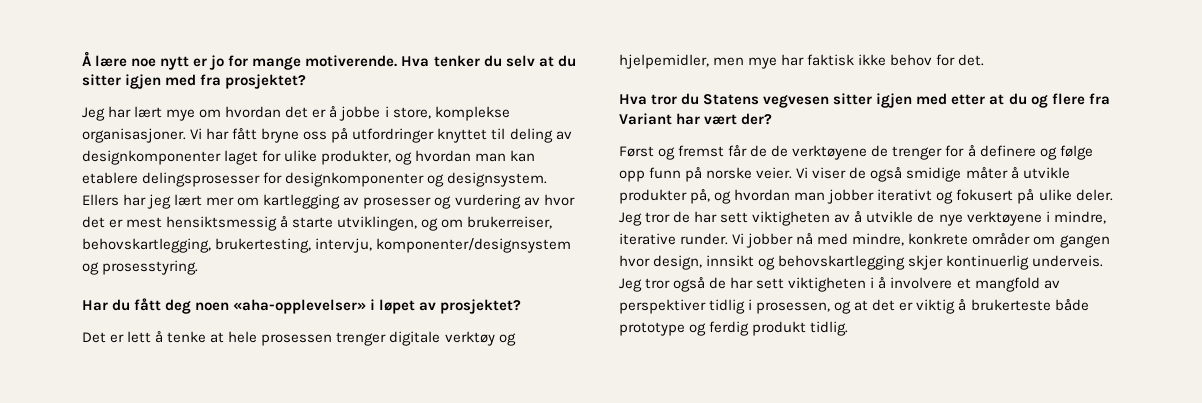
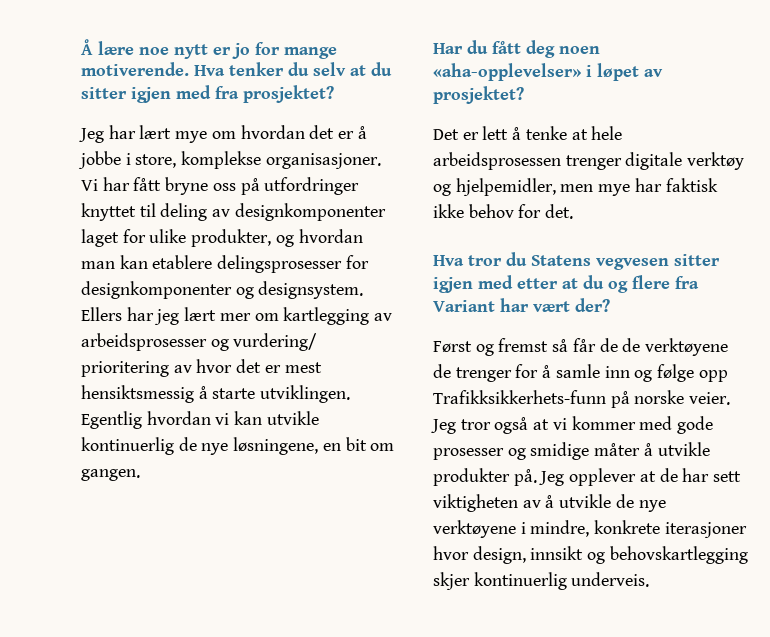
[363,194,521,209] prosesser og vurdering -> [81,333,318,351] [81,361,169,377] arbeidsprosesser og vurdering/ prioritering
[337,216,553,231] [82,238,572,253] [82,260,199,275] utviklingen, og om brukerreiser, behovskartlegging, brukertesting, intervju, komponenter/designsystem og prosesstyring. -> [260,385,351,403] [81,411,319,429] [81,437,395,455] [81,469,140,481] utviklingen. Egentlig hvordan vi kan utvikle kontinuerlig de nye løsningene, en bit om gangen.
[261,334,333,346] prosessen -> [433,152,561,170] arbeidsprosessen
(725, 151) none -> [552,339,569,352] så
[979,145,1036,157] definere -> [555,364,630,378] samle inn
[649,167,682,179] funn -> [433,390,606,404] Trafikksikkerhets-funn
[796,166,903,182] Vi viser de også -> [431,416,714,434] [433,448,526,460] Jeg tror også at vi kommer med gode prosesser og
[690,188,1113,204] [619,212,671,226] på, og hvordan man jobber iterativt og fokusert på ulike deler. Jeg tror -> [513,468,656,486] på. Jeg opplever at
[619,232,1110,248] iterative runder. Vi jobber nå med mindre, konkrete områder om gangen -> [594,520,747,538] konkrete iterasjoner
[619,276,1060,292] [619,298,1089,314] [619,321,849,336] Jeg tror også de har sett viktigheten i å involvere et mangfold av perspektiver tidlig i prosessen, og at det er viktig å brukerteste både prototype og ferdig produkt tidlig. -> (650, 579) none

